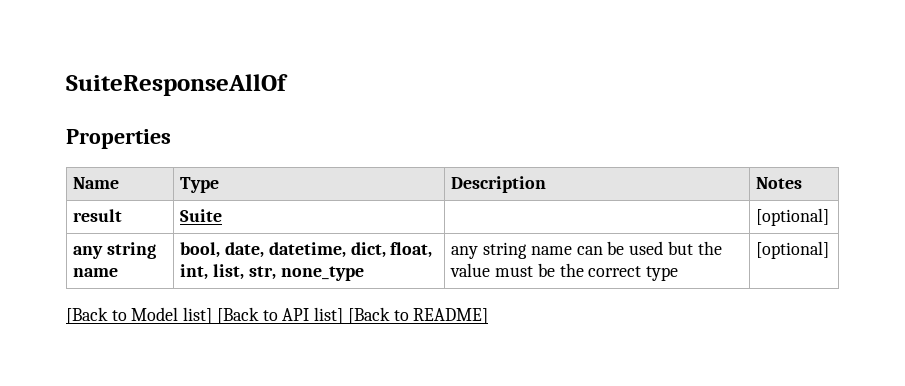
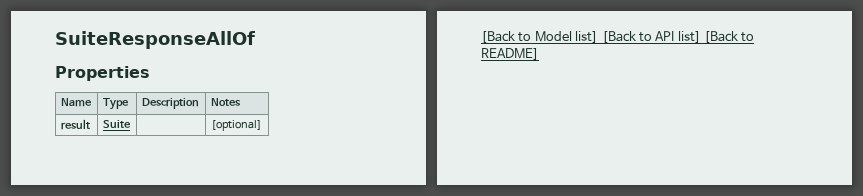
[73,242,157,259] [73,268,119,277] [180,242,433,258] [180,264,364,281] [451,241,722,259] [450,263,679,281] [756,241,830,259] // any string name | bool, date, datetime, dict, float, int, list, str, none_type | any string name can be used but the value must be the correct type | [optional] -> (262, 125) none

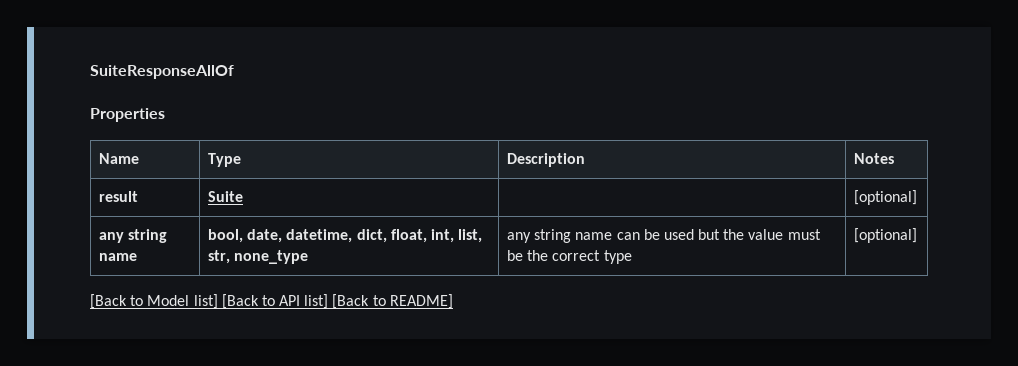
(262, 125) none -> [98,229,168,243] [98,253,137,261] [207,229,483,243] [207,250,309,264] [506,229,821,243] [506,250,632,264] [853,228,917,243] // any string name | bool, date, datetime, dict, float, int, list, str, none_type | any string name can be used but the value must be the correct type | [optional]

